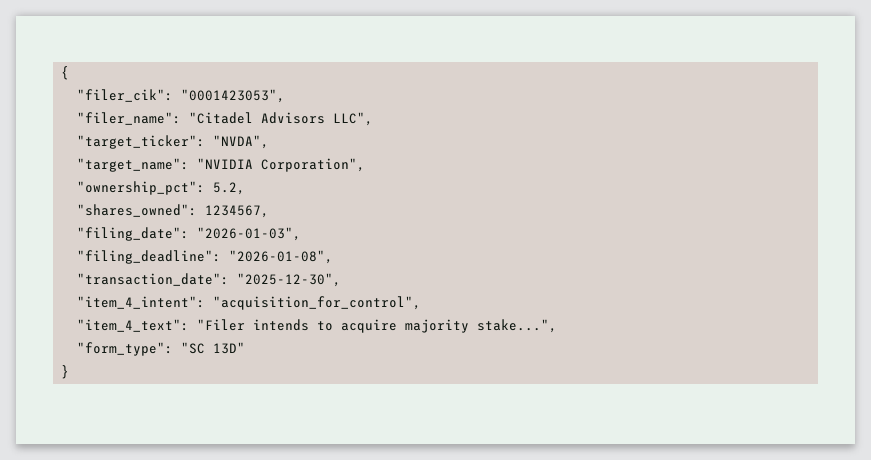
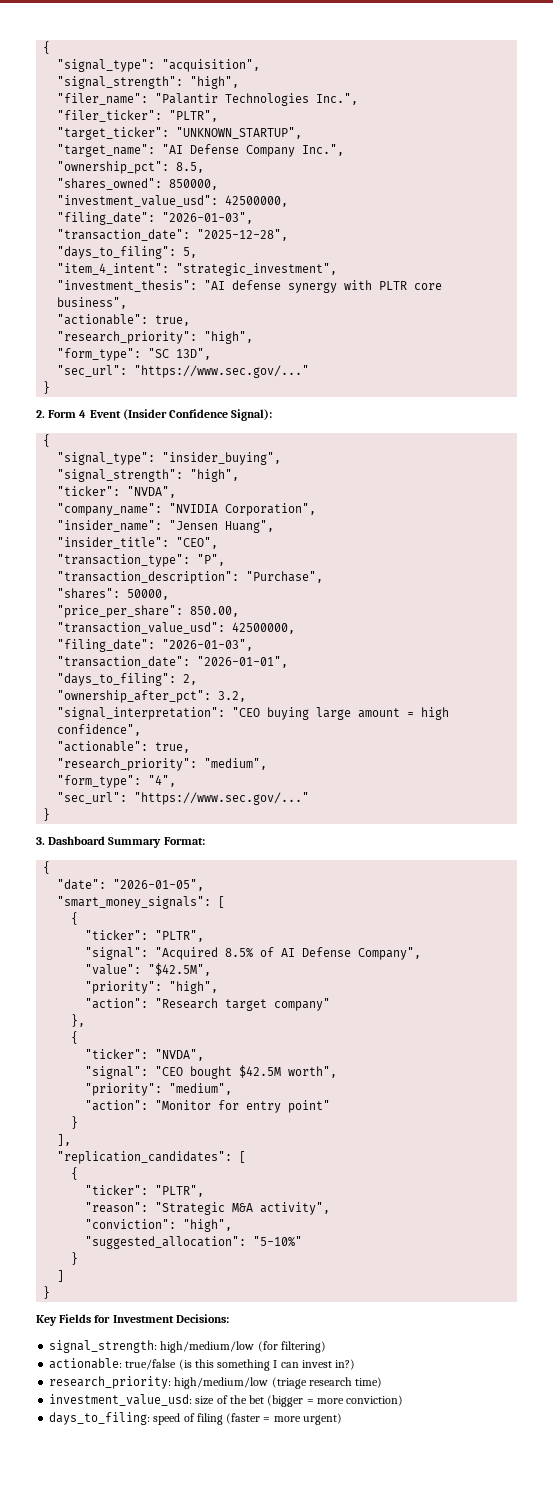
[60,66,69,80] [76,89,285,103] [76,112,373,126] { // "filer_cik": "0001423053", // "filer_name": "Citadel Advisors LLC", -> [43,41,51,54] [57,59,261,72] [57,76,240,89] [57,93,359,106] [57,110,219,122] { // "signal_type": "acquisition", // "signal_strength": "high", // "filer_name": "Palantir Technologies Inc.", // "filer_ticker": "PLTR",
[212,135,269,149] "NVDA", -> [176,127,303,139] "UNKNOWN_STARTUP",
[196,158,365,172] "NVIDIA Corporation", -> [162,144,345,157] "AI Defense Company Inc.",
[212,182,245,195] 5.2, -> [176,162,205,173] 8.5,
[204,205,269,218] [76,227,301,241] [76,250,333,264] [76,273,341,287] [76,296,421,310] [76,319,557,333] [76,342,245,356] [60,365,69,379] 1234567, // "filing_date": "2026-01-03", // "filing_deadline": "2026-01-08", // "transaction_date": "2025-12-30", // "item_4_intent": "acquisition_for_control", // "item_4_text": "Filer intends to acquire majority stake...", // "form_type": "SC 13D" // } -> [169,179,219,190] [57,195,289,207] [57,212,254,225] [57,229,289,241] [57,246,198,259] [57,263,338,276] [57,280,443,293] [57,297,128,309] [57,314,191,326] [57,331,254,344] [57,348,212,361] [57,365,310,378] [43,381,51,394] [36,409,273,421] [43,434,51,447] [57,452,282,465] [57,469,240,482] [57,486,177,498] [57,503,317,516] [57,520,275,533] [57,537,219,549] [57,554,226,567] [57,571,324,584] [57,588,170,600] [57,605,240,618] [57,622,296,634] [57,639,254,652] [57,656,289,668] [57,673,198,686] [57,690,247,703] [57,707,450,720] [57,724,142,736] [57,741,191,753] [57,758,268,771] [57,775,177,788] [57,792,310,805] [43,808,51,821] [36,836,205,848] [43,861,51,874] [57,879,205,891] [57,896,226,909] [71,912,79,925] [85,930,205,942] [85,947,422,960] [85,963,212,976] [85,981,219,994] [85,998,331,1011] [71,1014,86,1027] [71,1031,79,1044] [85,1049,205,1061] [85,1065,338,1079] [85,1083,233,1096] [85,1100,331,1113] [71,1116,79,1129] [57,1134,72,1146] [57,1151,247,1164] [71,1167,79,1180] [85,1185,205,1197] [85,1202,331,1215] [85,1219,233,1232] [85,1236,303,1249] [71,1252,79,1265] [57,1270,65,1282] [43,1286,51,1299] [36,1314,229,1326] [49,1340,326,1353] [49,1358,356,1371] [49,1376,383,1389] [49,1394,404,1407] [49,1412,342,1425] 850000, // "investment_value_usd": 42500000, // "filing_date": "2026-01-03", // "transaction_date": "2025-12-28", // "days_to_filing": 5, // "item_4_intent": "strategic_investment", // "investment_thesis": "AI defense synergy with PLTR core business", // "actionable": true, // "research_priority": "high", // "form_type": "SC 13D", // "sec_url": "https://www.sec.gov/..." // } // 2. Form 4 Event (Insider Confidence Signal): // { // "signal_type": "insider_buying", // "signal_strength": "high", // "ticker": "NVDA", // "company_name": "NVIDIA Corporation", // "insider_name": "Jensen Huang", // "insider_title": "CEO", // "transaction_type": "P", // "transaction_description": "Purchase", // "shares": 50000, // "price_per_share": 850.00, // "transaction_value_usd": 42500000, // "filing_date": "2026-01-03", // "transaction_date": "2026-01-01", // "days_to_filing": 2, // "ownership_after_pct": 3.2, // "signal_interpretation": "CEO buying large amount = high confidence", // "actionable": true, // "research_priority": "medium", // "form_type": "4", // "sec_url": "https://www.sec.gov/..." // } // 3. Dashboard Summary Format: // { // "date": "2026-01-05", // "smart_money_signals": [ // { // "ticker": "PLTR", // "signal": "Acquired 8.5% of AI Defense Company", // "value": "$42.5M", // "priority": "high", // "action": "Research target company" // }, // { // "ticker": "NVDA", // "signal": "CEO bought $42.5M worth", // "priority": "medium", // "action": "Monitor for entry point" // } // ], // "replication_candidates": [ // { // "ticker": "PLTR", // "reason": "Strategic M&A activity", // "conviction": "high", // "suggested_allocation": "5-10%" // } // ] // } // Key Fields for Investment Decisions: // signal_strength: high/medium/low (for filtering) // actionable: true/false (is this something I can invest in?) // research_priority: high/medium/low (triage research time) // investment_value_usd: size of the bet (bigger = more conviction) // days_to_filing: speed of filing (faster = more urgent)

